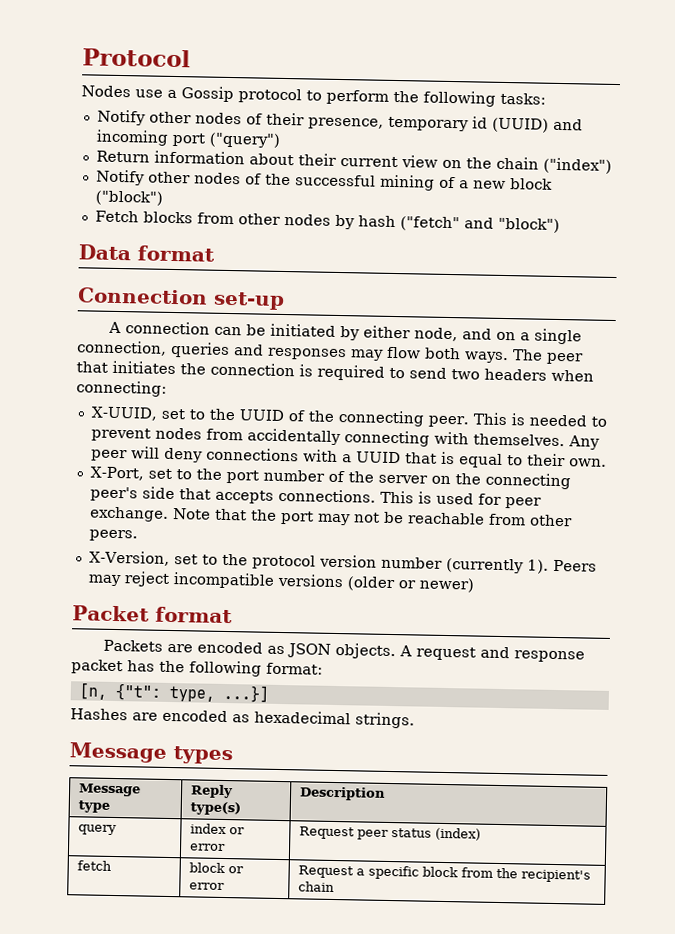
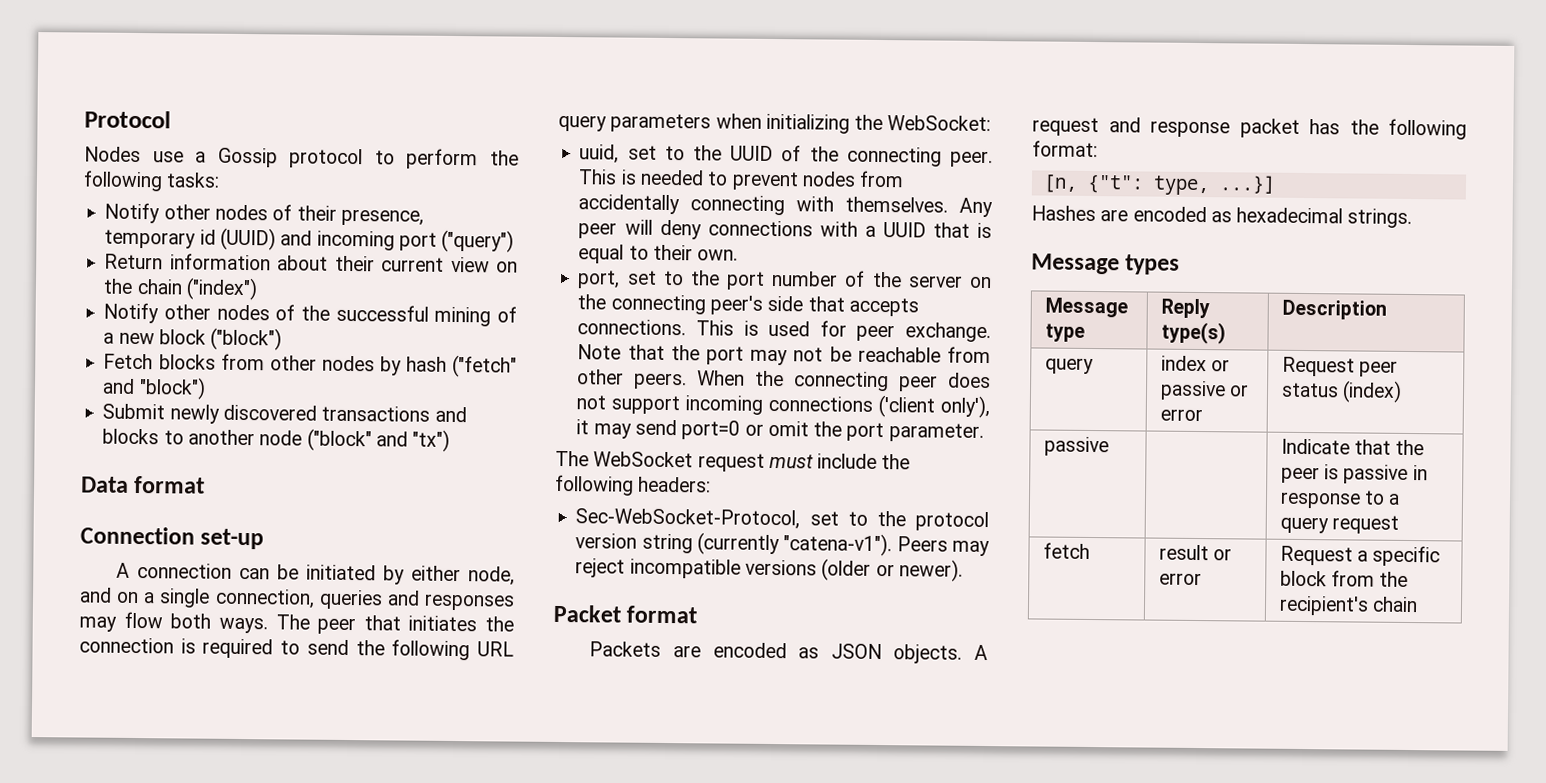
(560, 225) none -> [102,403,467,424] [102,428,451,452] // Submit newly discovered transactions and blocks to another node ("block" and "tx")
[451,368,594,382] [76,380,167,397] [90,406,158,421] two headers when connecting: // X-UUID, -> [355,639,514,661] [558,113,992,134] [579,144,620,164] the following URL query parameters when initializing the WebSocket: // uuid,
[89,466,144,481] X-Port, -> [577,270,621,289] port,
[88,550,170,566] // X-Version, -> [697,370,991,392] [576,394,990,419] [576,419,984,442] [555,450,911,472] [555,474,712,496] [575,508,801,530] When the connecting peer does not support incoming connections ('client only'), it may send port=0 or omit the port parameter. // The WebSocket request must include the following headers: // Sec-WebSocket-Protocol,
[380,556,549,574] number (currently 1). -> [641,532,893,557] string (currently "catena-v1").
[418,577,474,593] newer) -> [898,559,963,582] newer).
(246, 831) none -> [1159,380,1249,401] passive or
(482, 834) none -> [1043,436,1109,457] [1280,438,1425,456] [1280,464,1428,484] [1279,490,1401,509] [1279,515,1399,534] // passive | | Indicate that the peer is passive in response to a query request
[189,862,226,874] block -> [1158,544,1209,561] result

